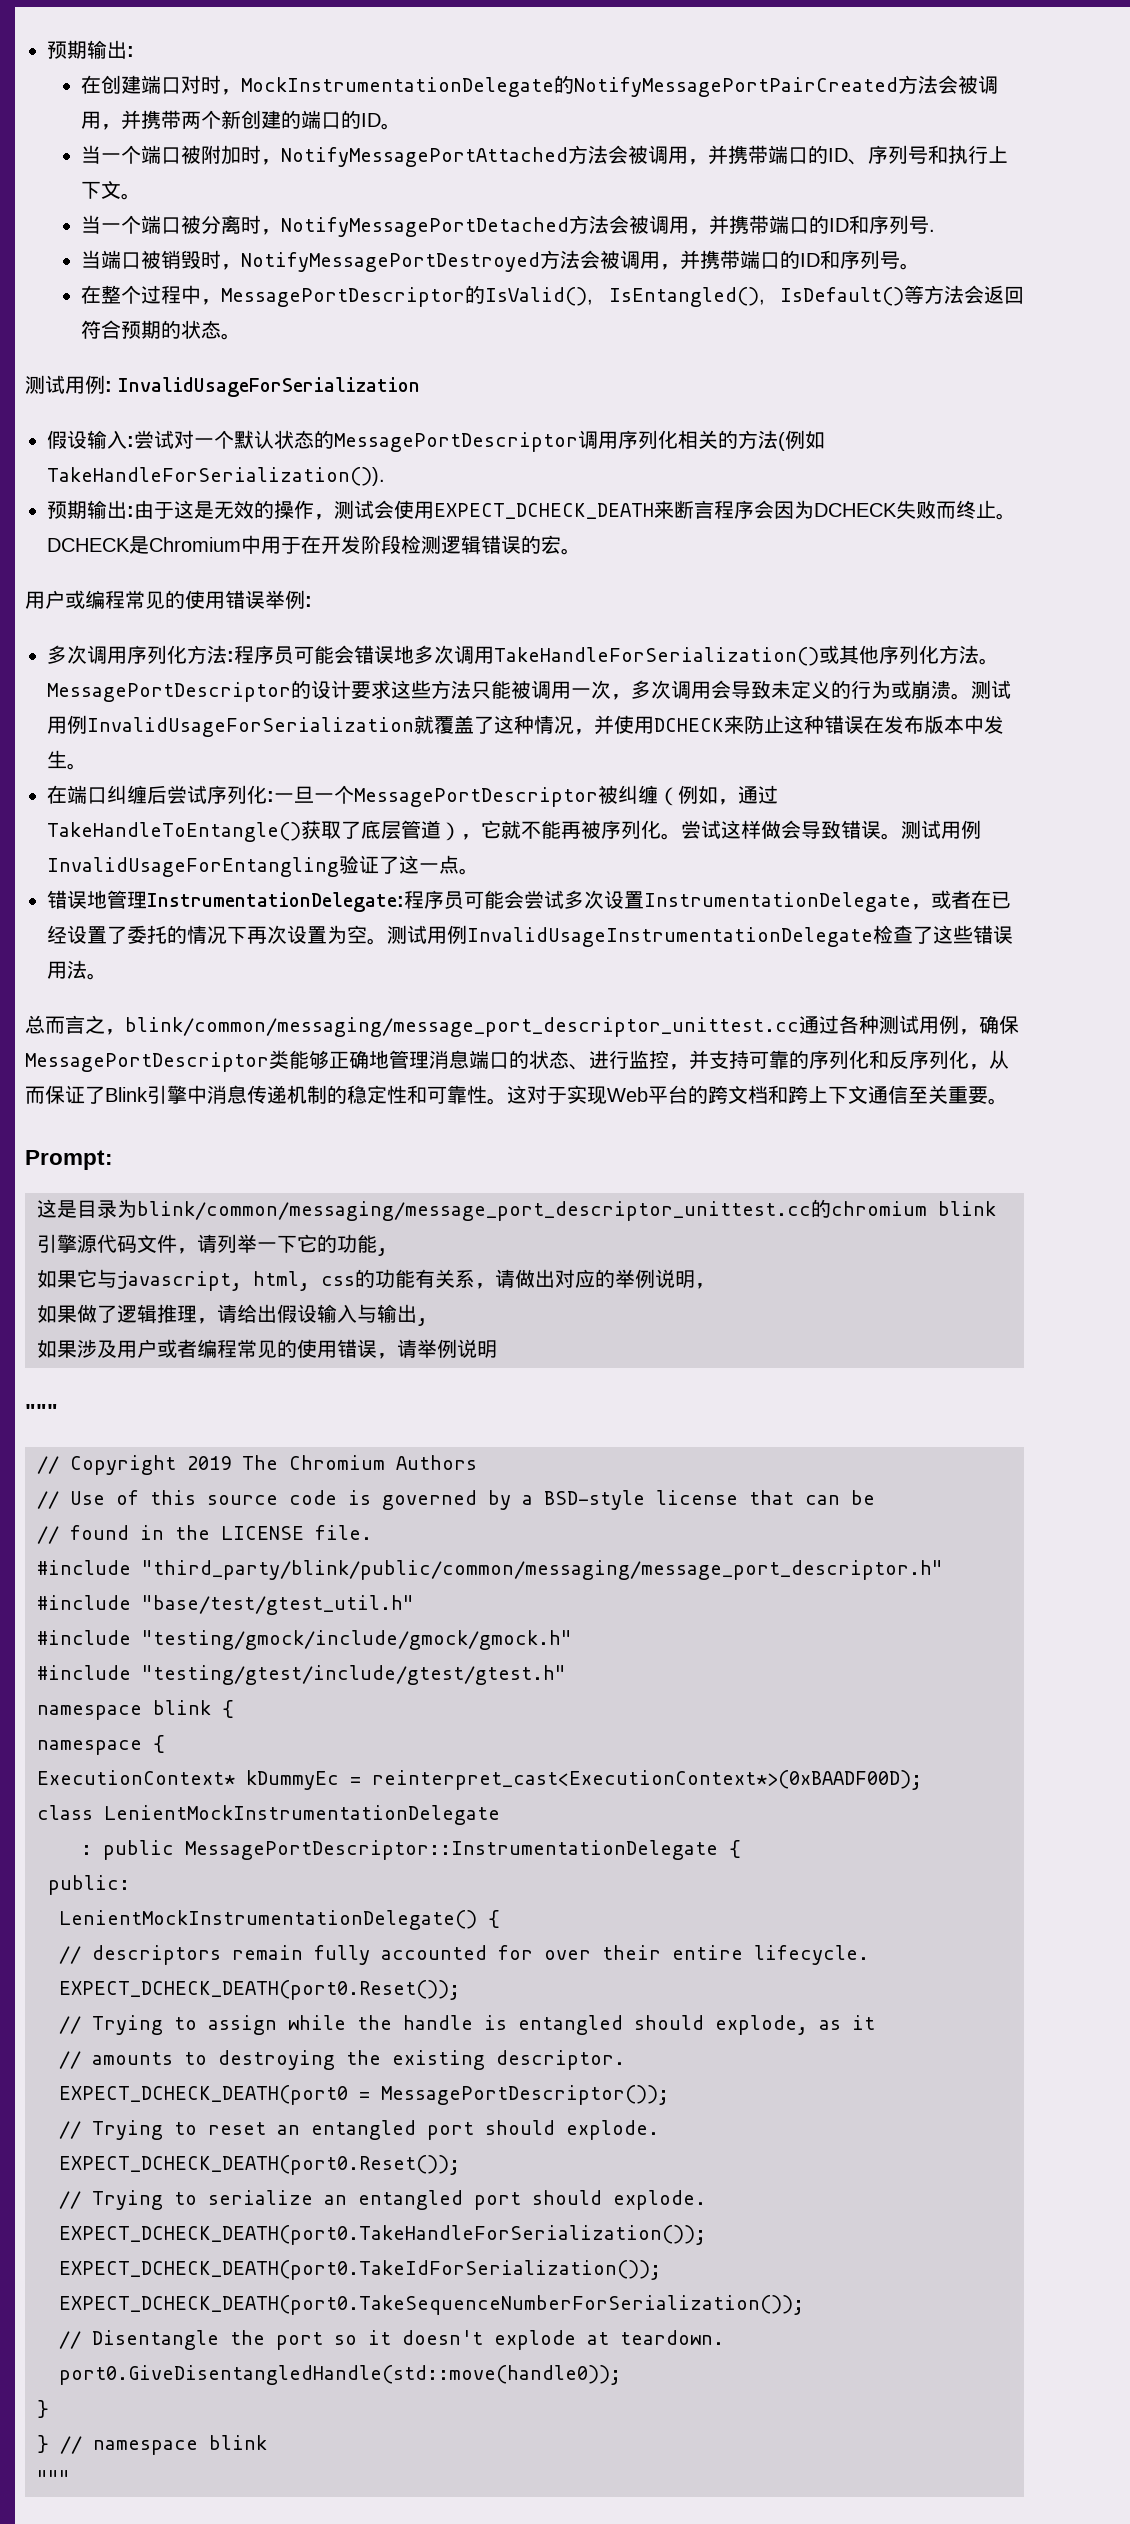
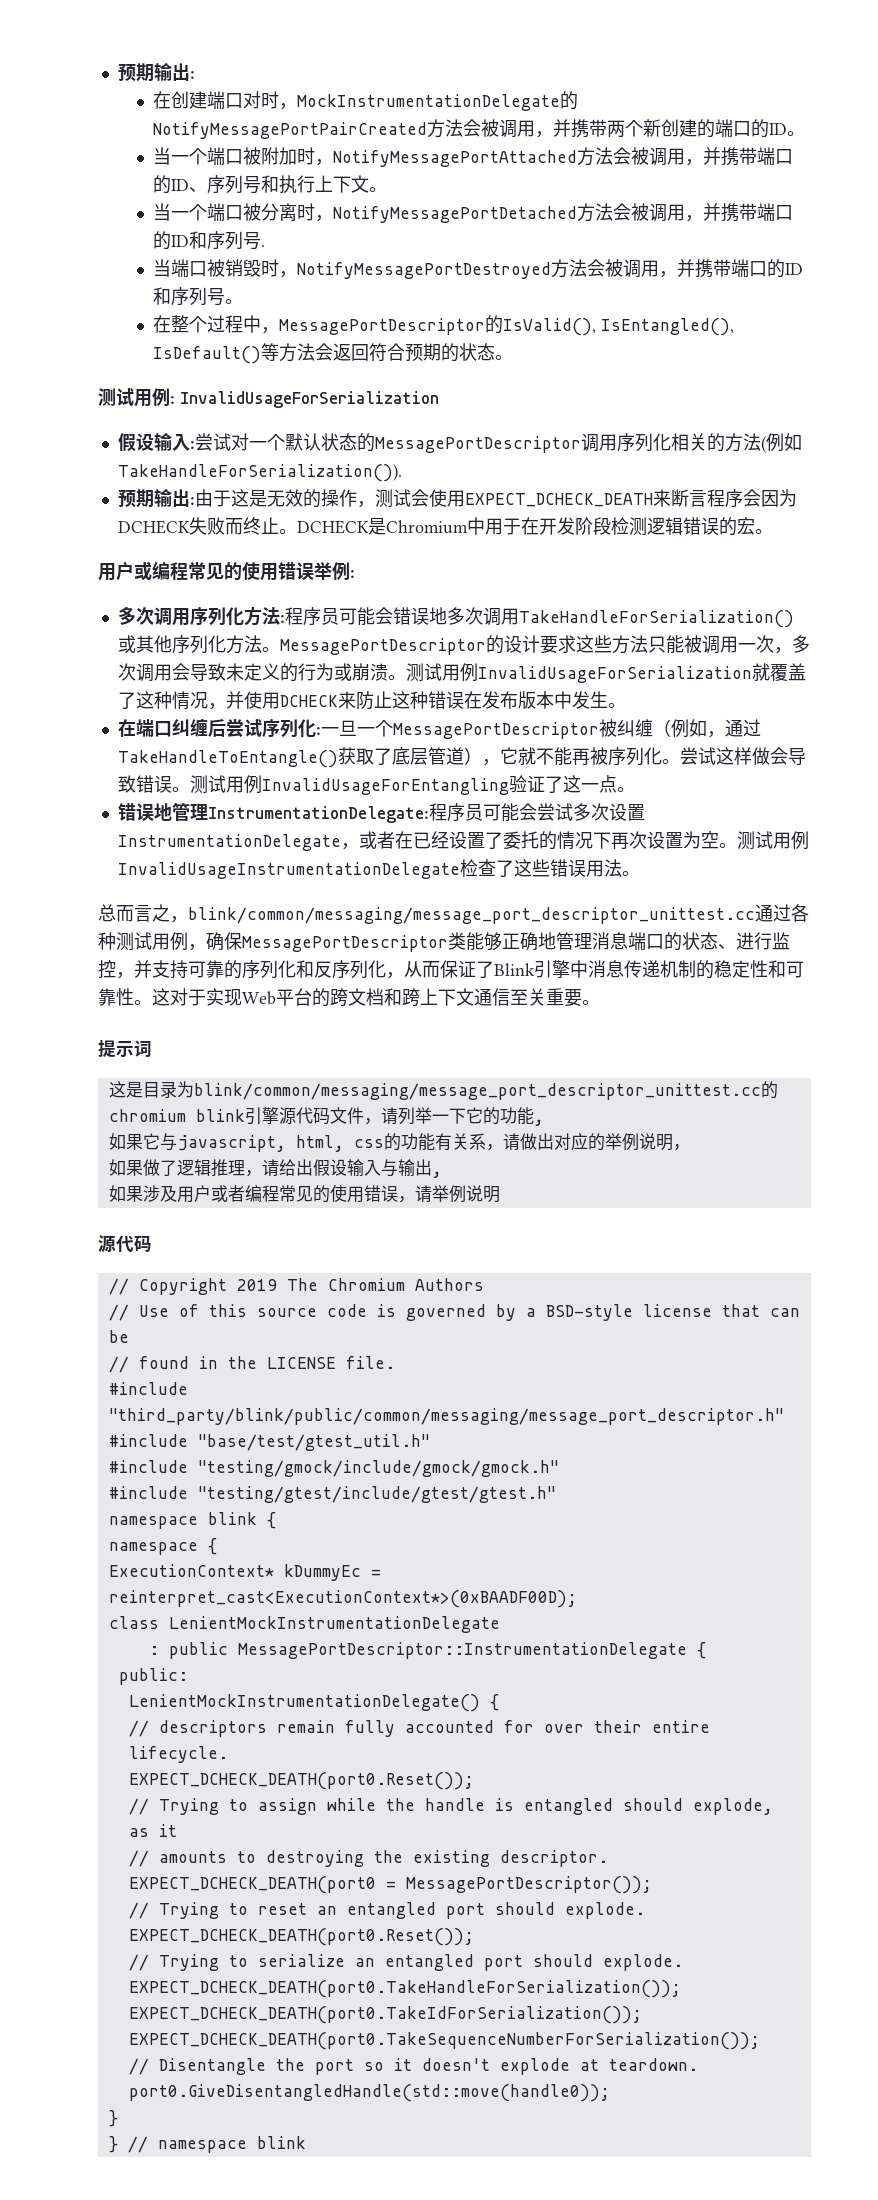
[25,1150,113,1170] Prompt: -> [98,1040,152,1057] 提示词
[25,1404,58,1419] """ -> [98,1235,152,1253] 源代码
[37,2470,70,2485] // """ -> (306, 2142) none

